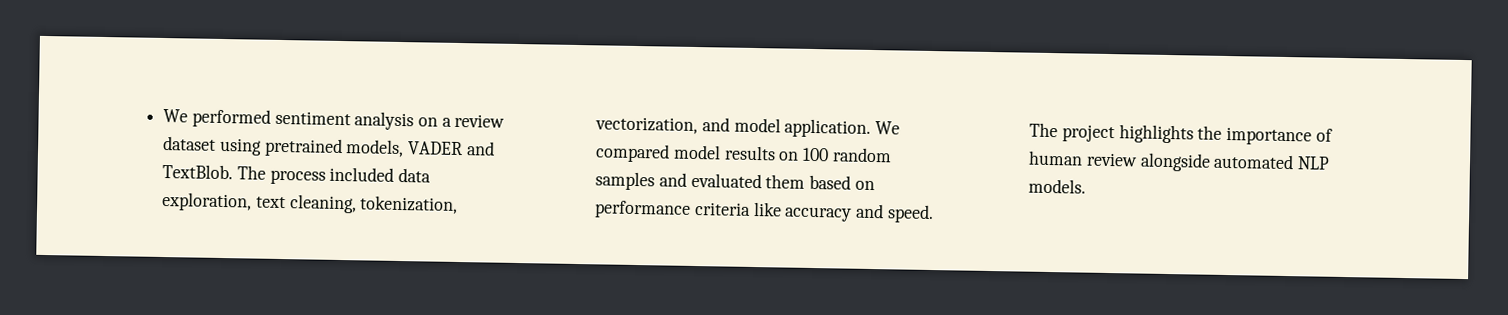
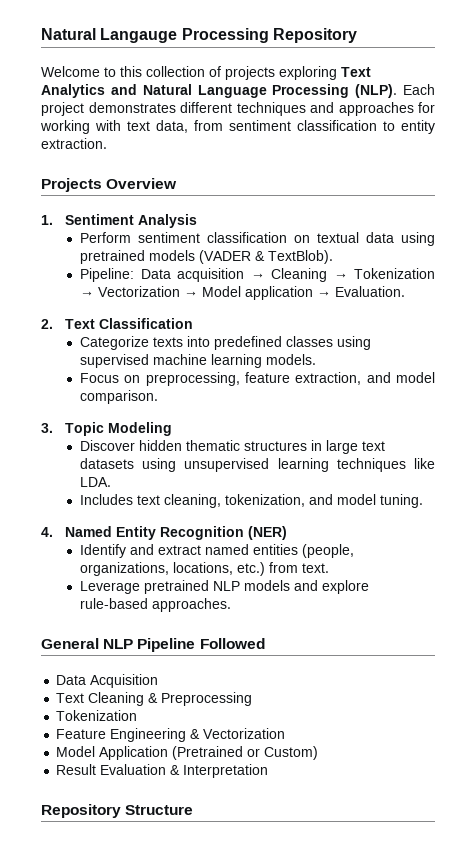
[163,108,506,131] [163,135,495,158] [162,163,432,185] [162,191,253,212] We performed sentiment analysis on a review dataset using pretrained models, VADER and TextBlob. The process included data exploration, -> [41,28,357,43] [41,66,371,80] [41,84,435,98] [41,102,435,116] [40,120,435,134] [41,138,107,149] [41,178,178,192] [41,214,197,228] [80,232,436,246] [80,250,334,264] [80,268,435,282] [80,286,406,300] [41,318,193,329] [80,336,372,350] [80,354,317,368] [80,372,435,386] [80,390,159,404] [41,422,172,436] [80,440,386,454] [80,458,435,472] [80,477,112,487] [80,494,134,505] Natural Langauge Processing Repository // Welcome to this collection of projects exploring Text Analytics and Natural Language Processing (NLP). Each project demonstrates different techniques and approaches for working with text data, from sentiment classification to entity extraction. // Projects Overview // 1. Sentiment Analysis // Perform sentiment classification on textual data using pretrained models (VADER & TextBlob). // Pipeline: Data acquisition → Cleaning → Tokenization → Vectorization → Model application → Evaluation. // 2. Text Classification // Categorize texts into predefined classes using supervised machine learning models. // Focus on preprocessing, feature extraction, and model comparison. // 3. Topic Modeling // Discover hidden thematic structures in large text datasets using unsupervised learning techniques like LDA. // Includes
[595,116,901,138] [595,143,892,163] [595,171,875,191] [594,200,934,224] [1029,122,1333,146] [1028,150,1331,172] [1028,178,1087,194] vectorization, and model application. We compared model results on 100 random samples and evaluated them based on performance criteria like accuracy and speed. The project highlights the importance of human review alongside automated NLP models. -> [309,494,424,508] [41,526,287,540] [80,544,355,558] [80,562,330,576] [80,580,370,594] [80,598,232,612] [41,638,265,652] [56,674,159,688] [56,692,253,706] [56,710,138,721] [56,728,286,742] [56,746,319,760] [56,764,269,778] [41,804,194,818] and model tuning. // 4. Named Entity Recognition (NER) // Identify and extract named entities (people, organizations, locations, etc.) from text. // Leverage pretrained NLP models and explore rule-based approaches. // General NLP Pipeline Followed // Data Acquisition // Text Cleaning & Preprocessing // Tokenization // Feature Engineering & Vectorization // Model Application (Pretrained or Custom) // Result Evaluation & Interpretation // Repository Structure

